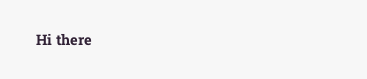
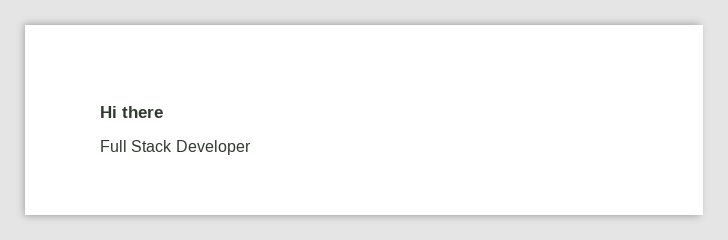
(92, 39) none -> [100,140,251,155] // Full Stack Developer

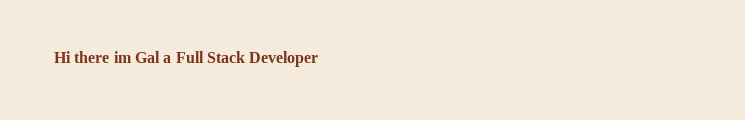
(163, 112) // -> [113,51,172,63] im Gal a

